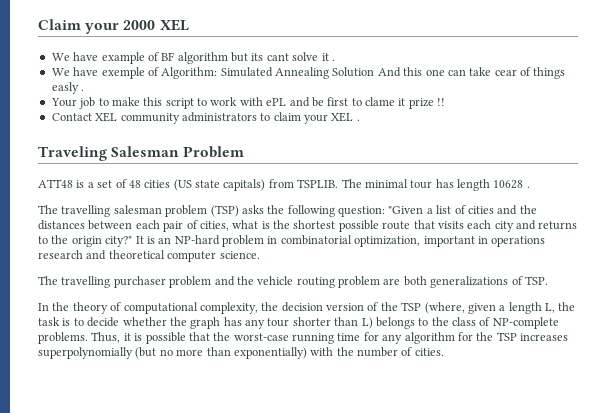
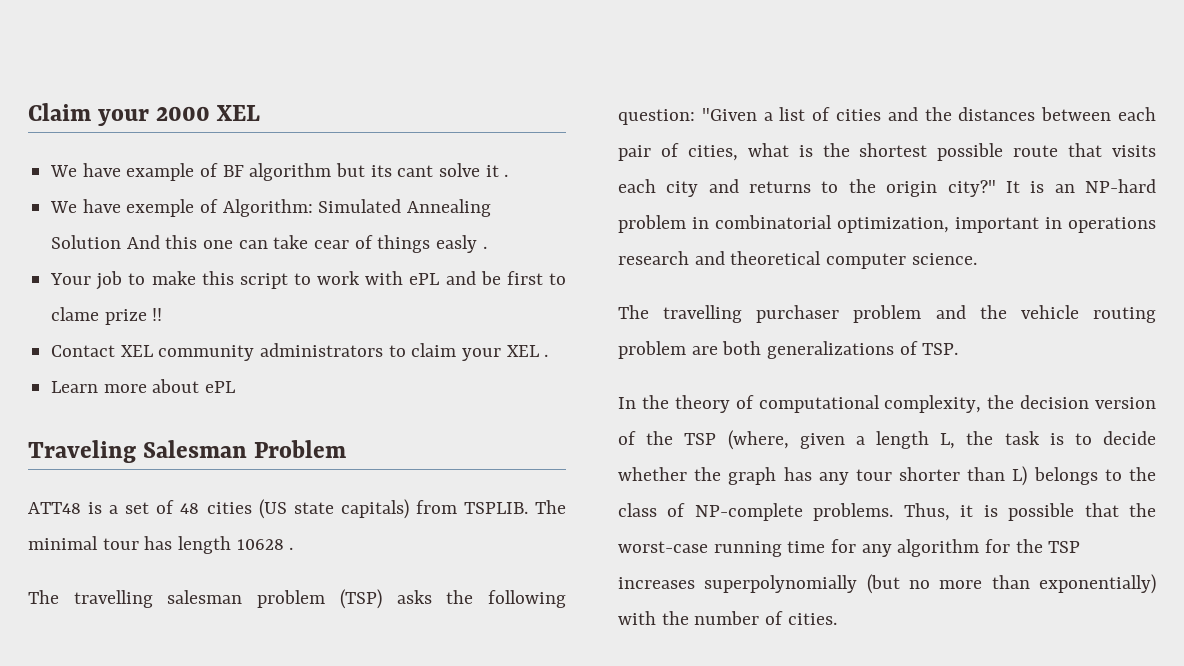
[398,98,406,106] it -> (100, 314) none
(360, 120) none -> [51,379,236,393] // Learn more about ePL

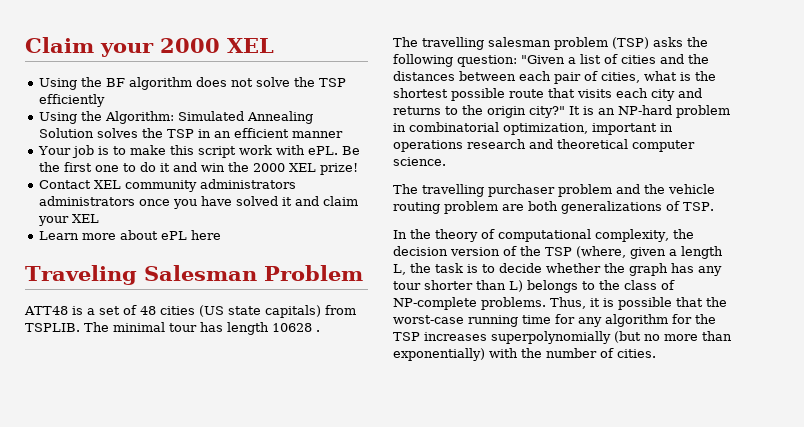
[50,163,509,181] [50,199,492,217] [51,235,487,253] We have example of BF algorithm but its cant solve it . // We have exemple of Algorithm: Simulated Annealing Solution And this one can take cear of things easly . -> [39,77,347,90] [39,94,106,107] [39,111,314,124] [39,128,344,138] Using the BF algorithm does not solve the TSP efficiently // Using the Algorithm: Simulated Annealing Solution solves the TSP in an efficient manner
(123, 280) none -> [98,146,110,155] is
[293,273,311,285] to -> (237, 152) none
[409,271,566,285] [51,307,163,325] [51,343,406,361] ePL and be first to clame prize !! // Contact XEL community administrators to -> [308,146,361,155] [39,162,359,175] [39,179,297,192] [39,196,320,209] ePL. Be the first one to do it and win the 2000 XEL prize! // Contact XEL community administrators administrators once you have solved it and
[544,354,549,357] . -> (100, 218) none
(236, 387) none -> [191,230,222,240] here

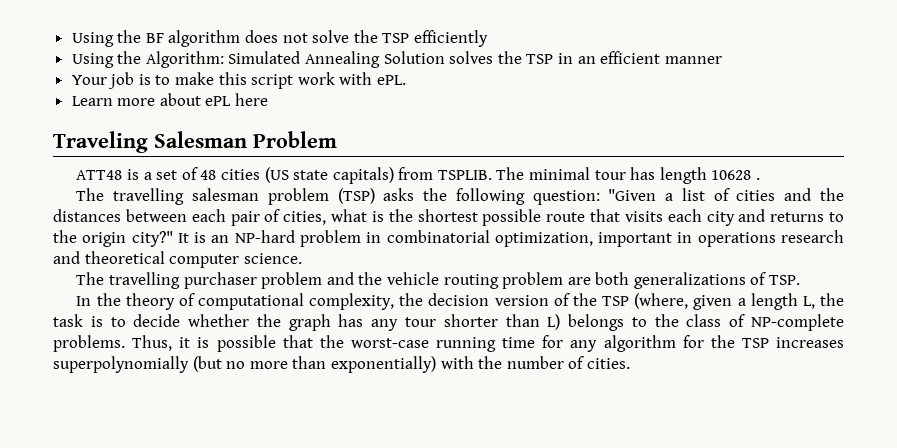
[25,37,274,57] Claim your 2000 XEL // -> (71, 39) none
[342,146,361,155] [39,162,359,175] [39,179,297,192] [39,196,359,209] [38,214,100,226] Be the first one to do it and win the 2000 XEL prize! // Contact XEL community administrators administrators once you have solved it and claim your XEL -> (407, 80) none

